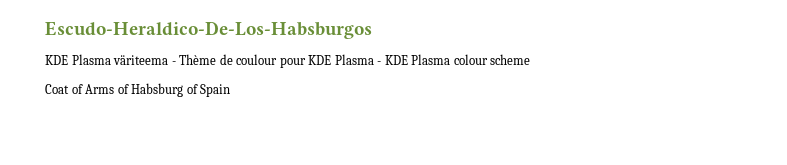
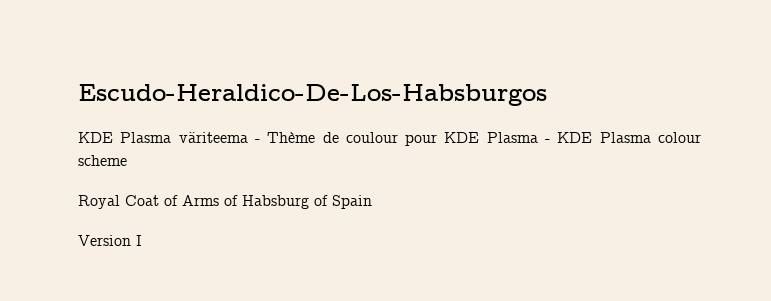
(531, 59) none -> [78,195,120,209] Royal
(231, 90) none -> [78,235,142,246] // Version I

